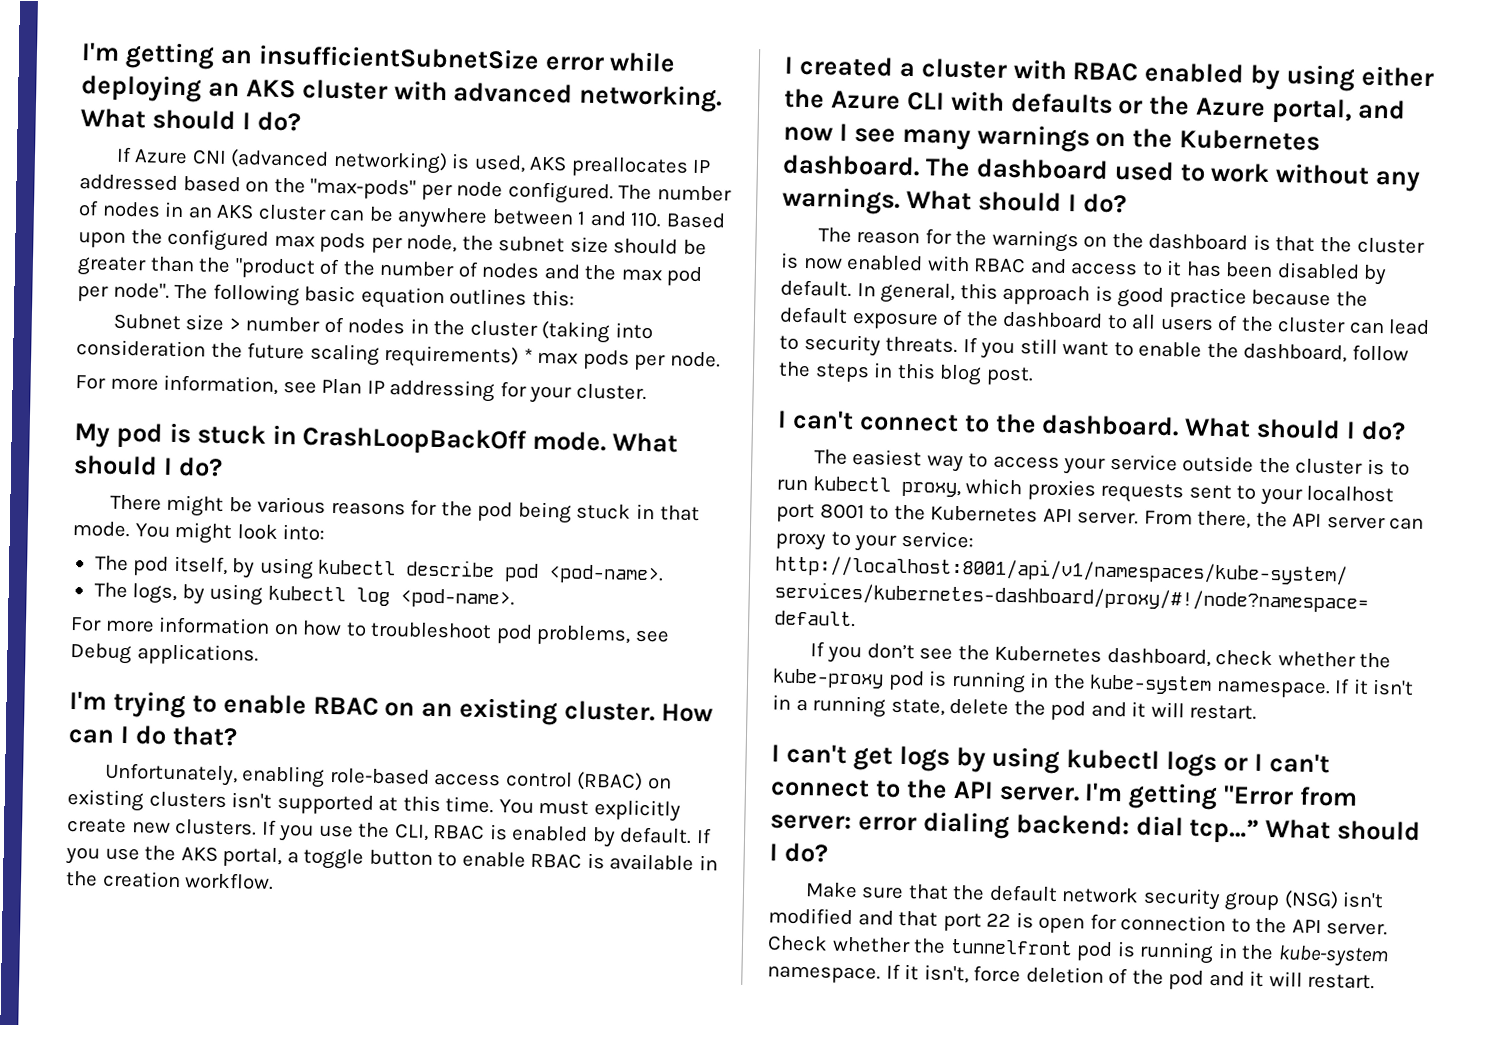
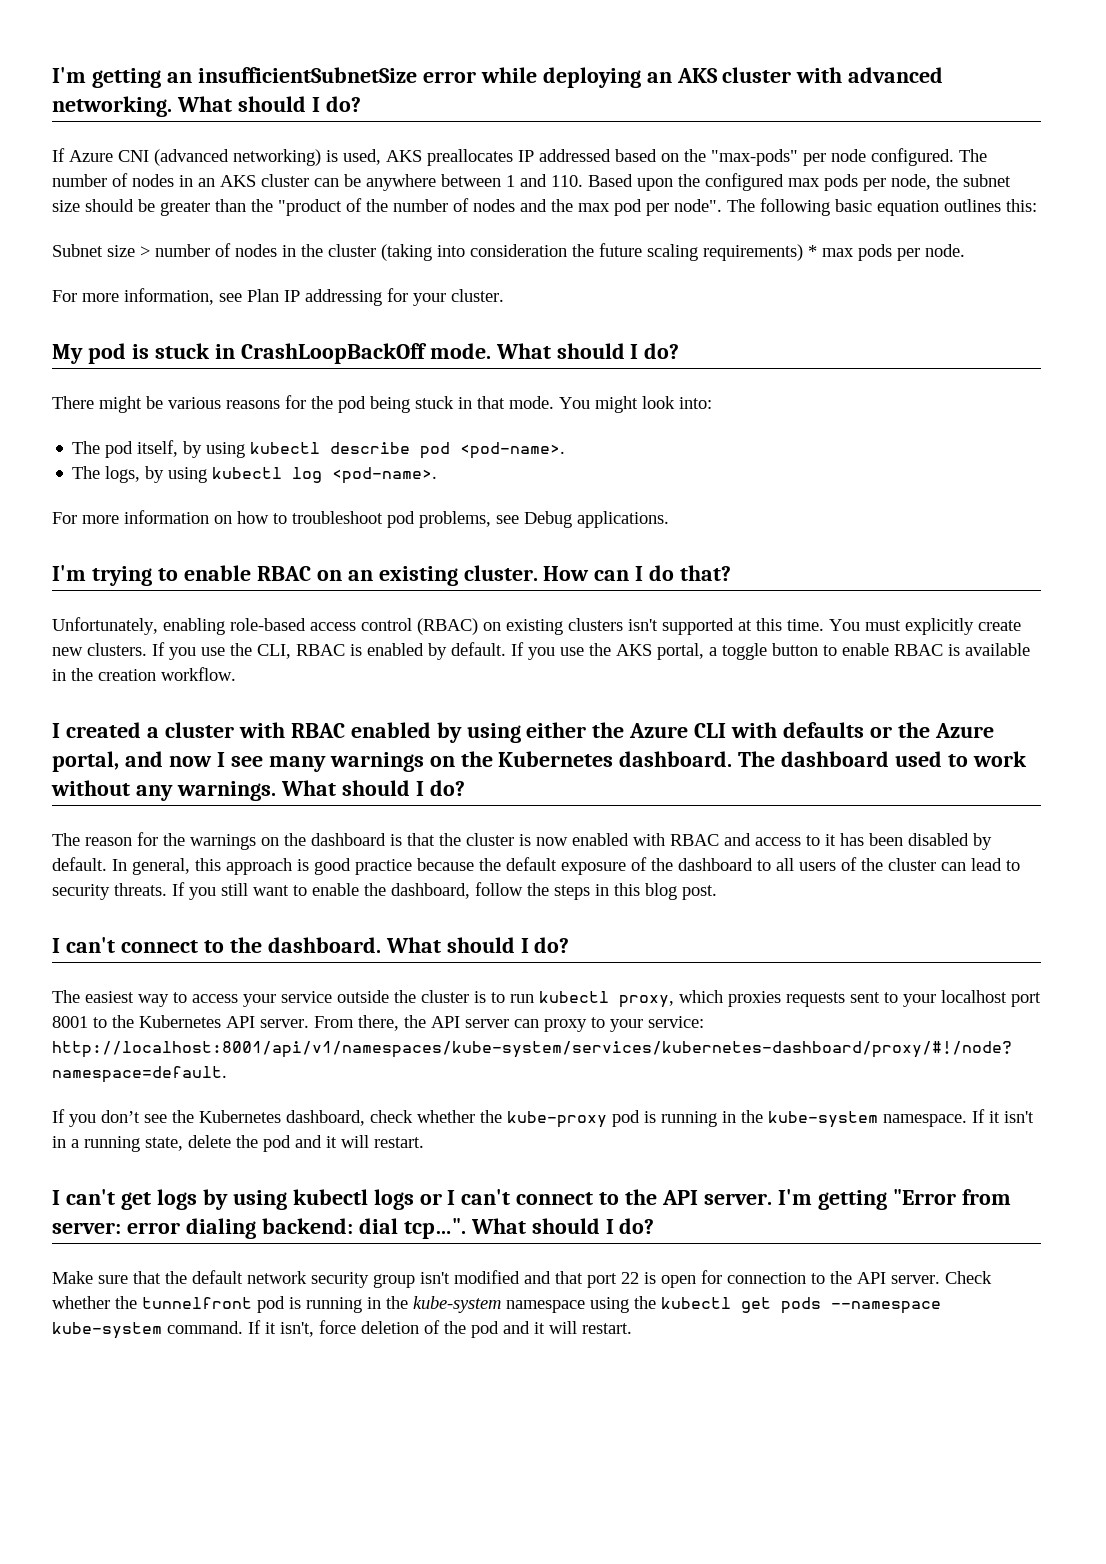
[1189,818,1260,844] tcp…” -> [403,1218,466,1239] tcp…".
[1283,890,1339,910] (NSG) -> (415, 1281) none
[767,965,881,984] namespace. -> [506,1296,941,1314] [52,1321,243,1339] namespace using the kubectl get pods --namespace kube-system command.

